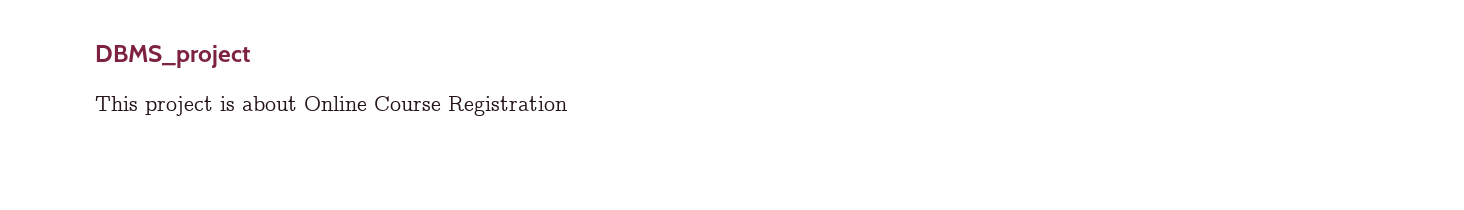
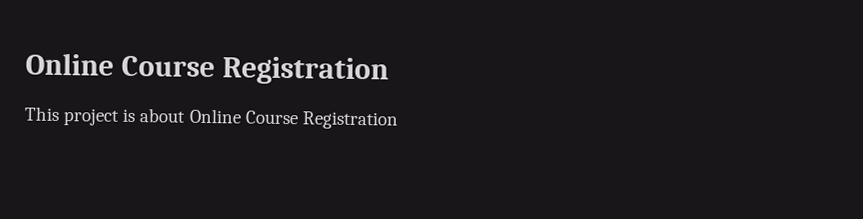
[95,45,250,68] DBMS_project -> [25,52,389,86] Online Course Registration

